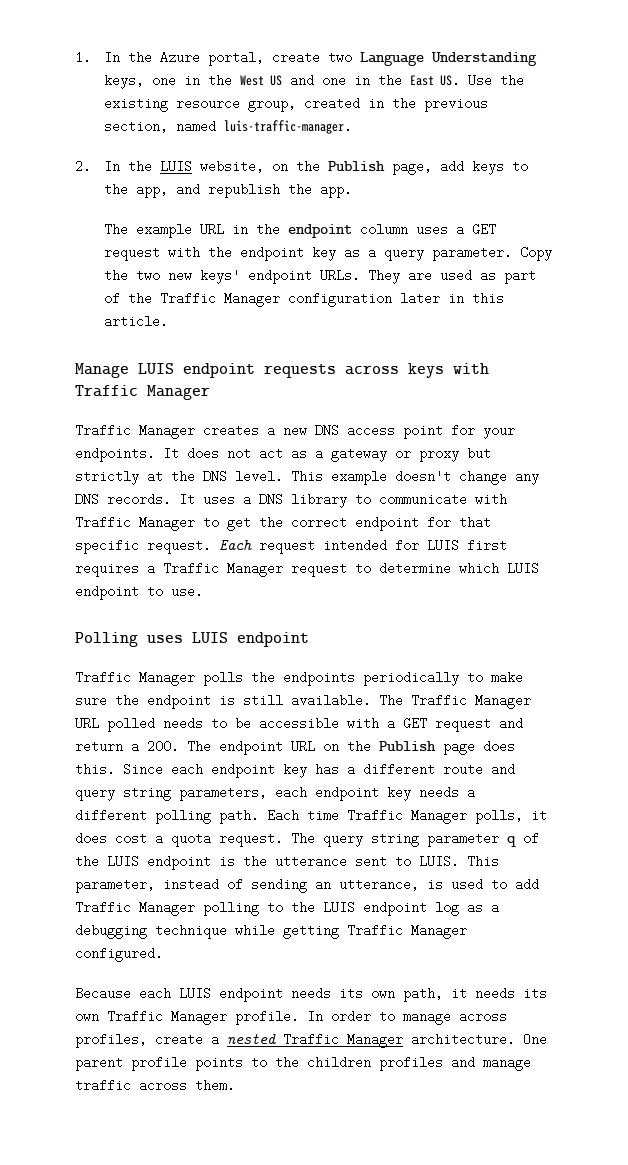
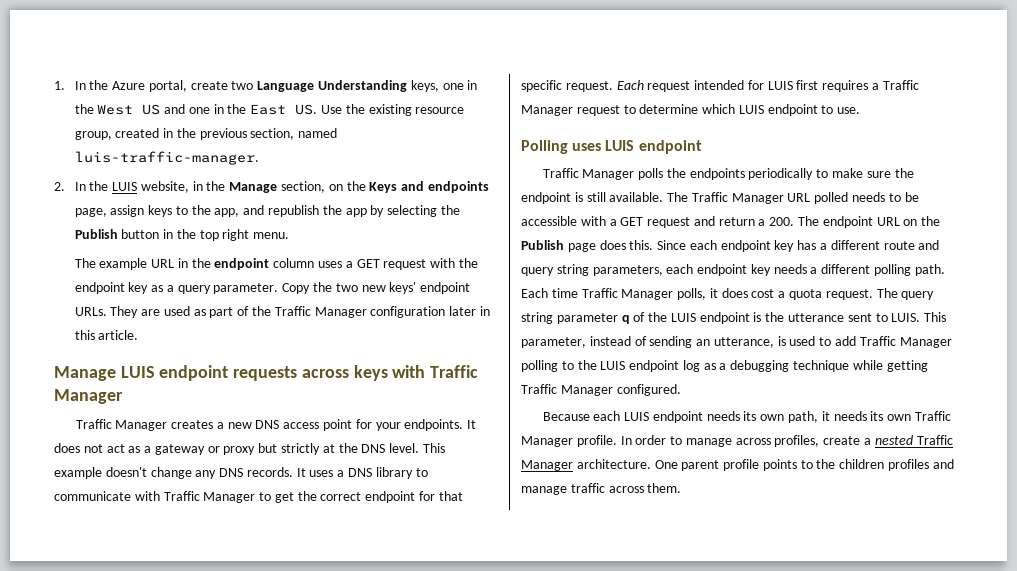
[272,160,465,175] on the Publish page, add -> [192,181,489,193] [74,205,145,217] in the Manage section, on the Keys and endpoints page, assign
[320,183,353,198] app. -> [345,205,460,217] [74,229,290,241] app by selecting the Publish button in the top right menu.

